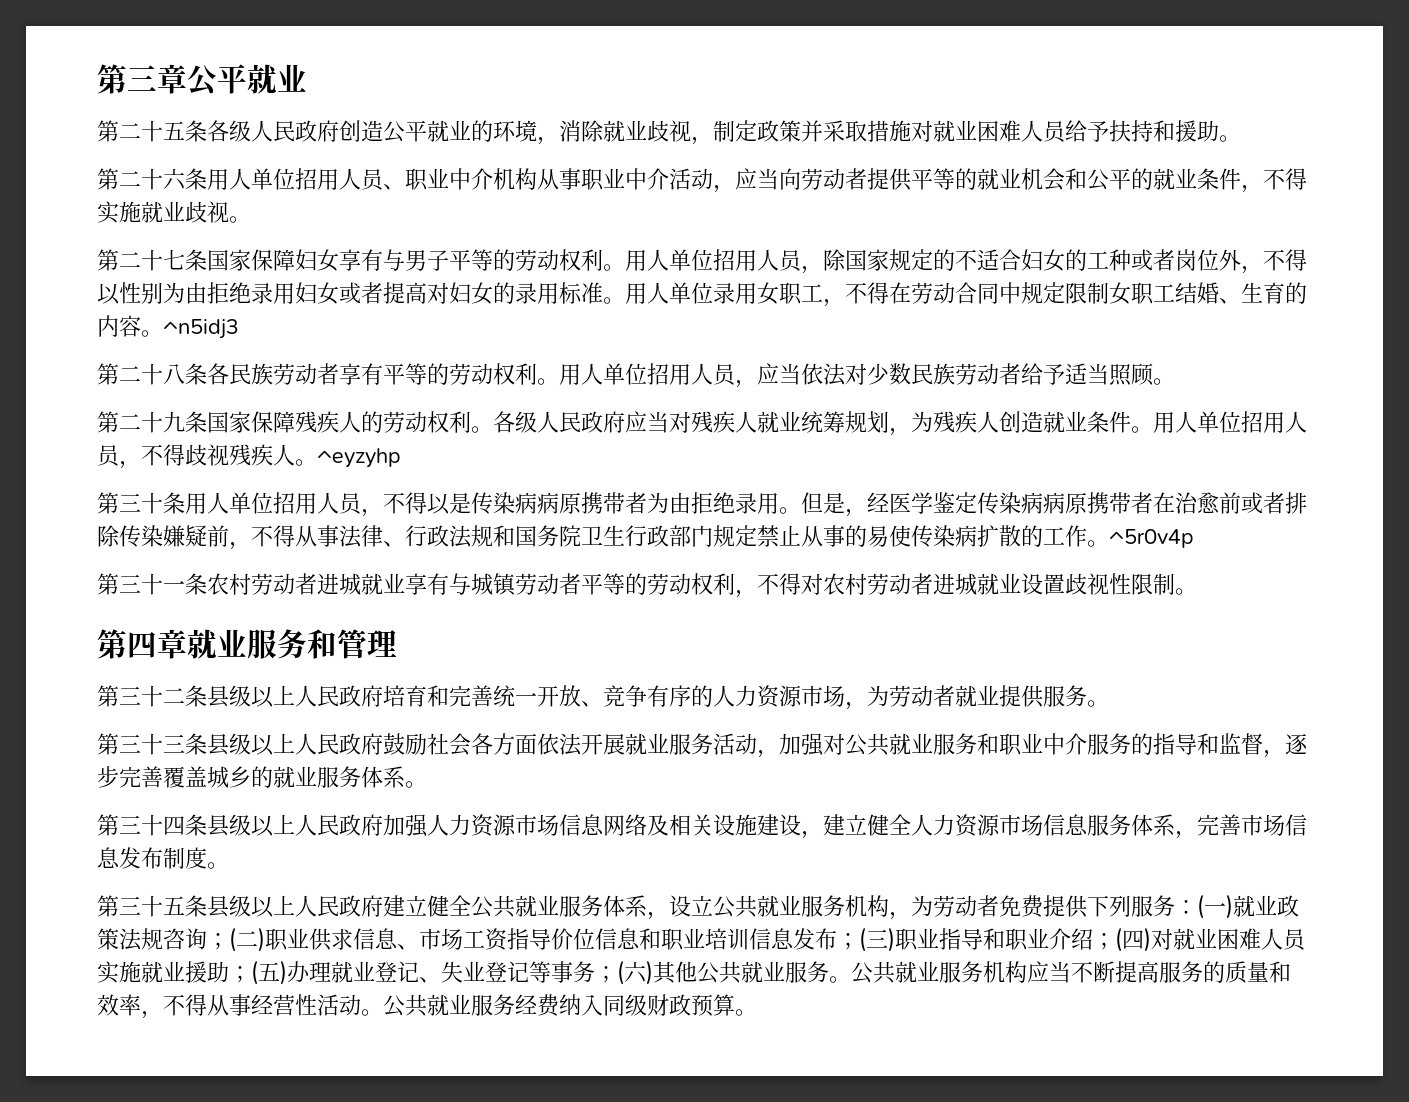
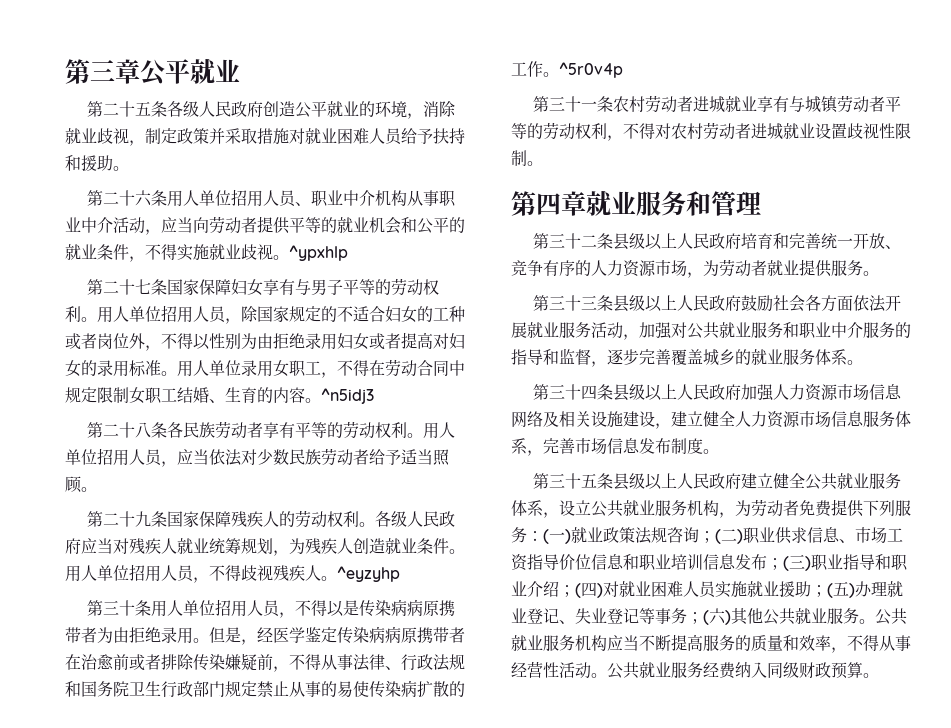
(251, 219) none -> [289,245,348,261] ^ypxhlp

